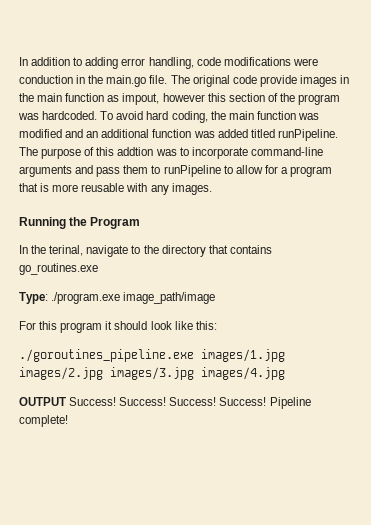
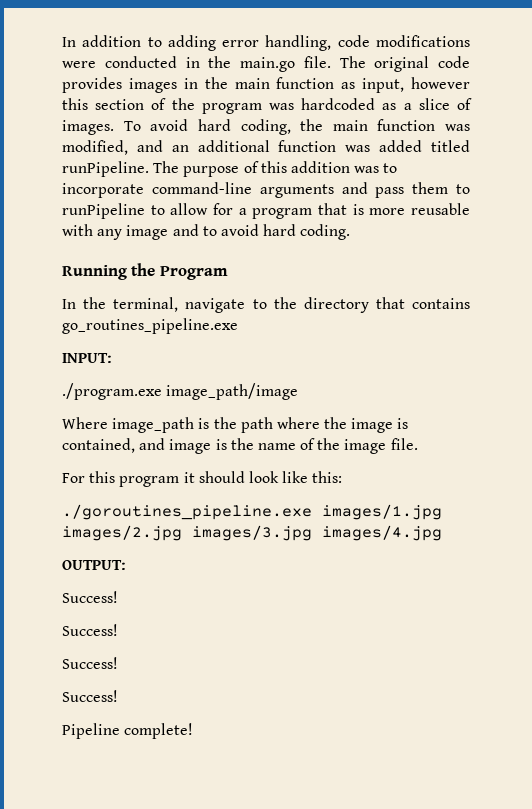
[19,75,73,84] conduction -> [104,56,177,68] conducted
[259,75,297,87] provide -> [62,77,122,93] provides
[122,93,160,105] impout, -> [362,78,405,93] input,
[42,111,98,120] hardcoded. -> [301,98,472,110] [62,120,114,135] hardcoded as a slice of images.
[19,129,62,138] modified -> [62,140,128,155] modified,
[117,147,154,156] addtion -> [290,161,350,173] addition
[171,183,212,195] images. -> [126,224,351,240] image and to avoid hard coding.
[49,245,84,256] terinal, -> [113,297,179,312] terminal,
[19,263,98,275] [19,292,48,304] go_routines.exe // Type: -> [62,318,238,334] [62,353,112,363] go_routines_pipeline.exe // INPUT: //
(216, 298) none -> [62,417,409,433] [62,438,418,454] // Where image_path is the path where the image is contained, and image is the name of the image file.
[19,397,267,406] OUTPUT Success! Success! Success! Success! -> [62,560,126,570] [62,591,118,603] [62,624,118,636] [62,657,118,669] [62,690,118,702] OUTPUT: // Success! // Success! // Success! // Success! //

